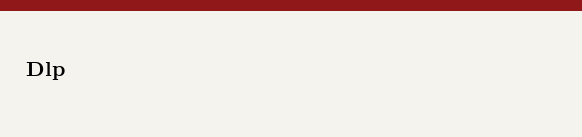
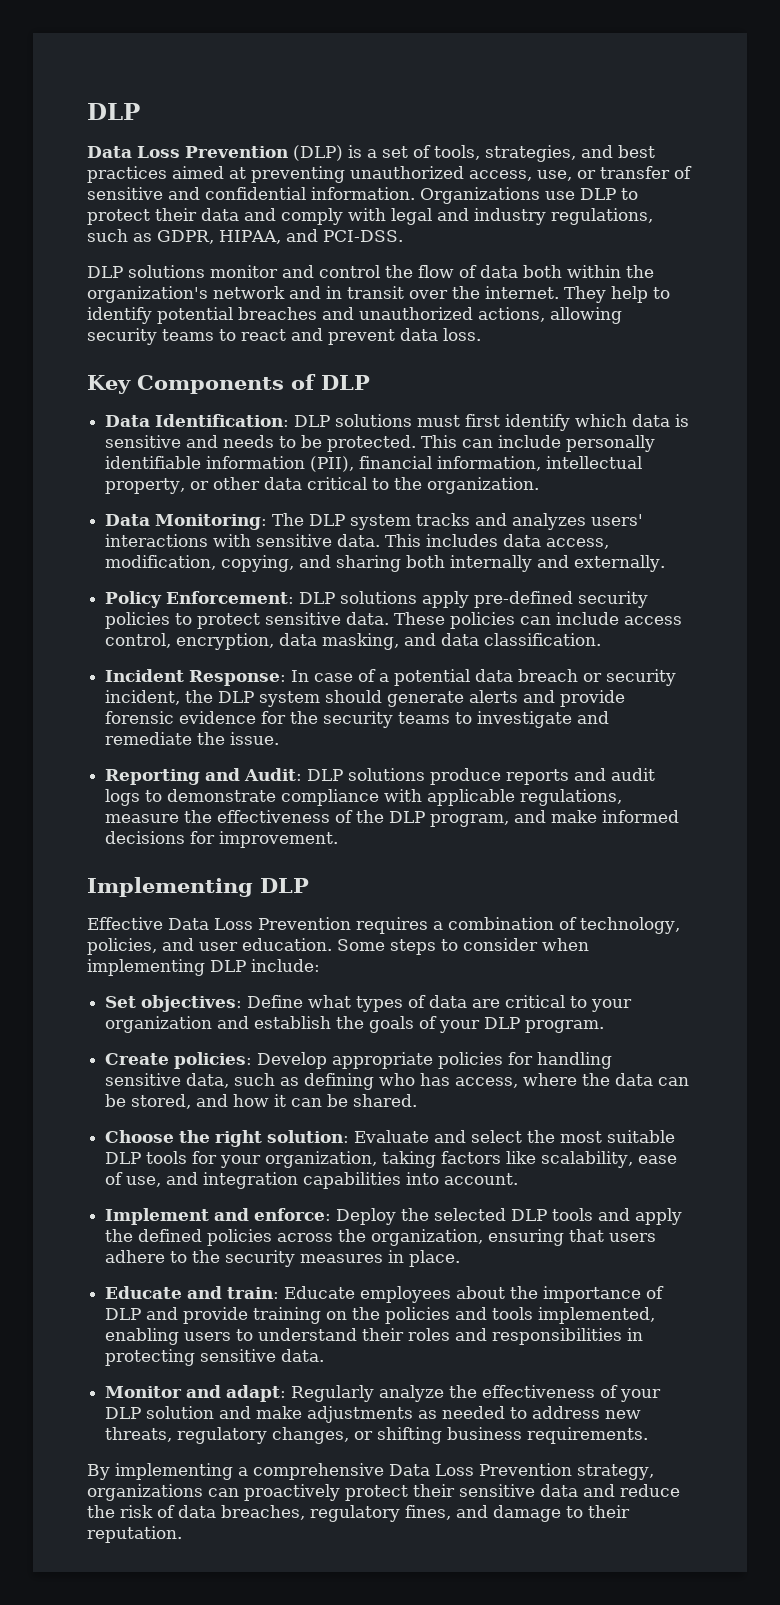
[26,62,65,80] Dlp -> [87,103,140,120] [87,145,655,162] [87,166,692,183] [87,187,638,204] [87,208,653,225] [87,229,403,244] [87,265,654,278] [87,286,670,303] [87,307,622,324] [87,328,481,345] [87,374,370,394] [105,414,690,431] [105,435,656,452] [105,456,643,472] [105,477,540,494] [105,513,644,530] [105,534,610,549] [105,555,666,572] [105,591,649,608] [105,612,683,629] [105,633,602,650] [105,669,677,686] [105,690,626,707] [105,711,610,728] [105,732,280,745] [105,768,656,785] [105,789,623,806] [105,810,680,827] [105,831,339,848] [87,877,309,897] [87,917,680,934] [87,938,589,955] [87,959,320,976] [105,995,633,1012] [105,1016,605,1033] [105,1052,613,1069] [105,1073,690,1090] [105,1094,418,1109] [105,1130,676,1147] [105,1151,678,1168] [105,1172,519,1189] [105,1208,683,1225] [105,1229,657,1246] [105,1250,461,1267] [105,1286,665,1303] [105,1307,656,1324] [105,1328,644,1345] [105,1349,325,1366] [105,1385,662,1402] [105,1406,642,1423] [105,1427,649,1444] [87,1463,654,1480] [87,1484,680,1501] [87,1505,630,1522] [87,1526,182,1543] DLP // Data Loss Prevention (DLP) is a set of tools, strategies, and best practices aimed at preventing unauthorized access, use, or transfer of sensitive and confidential information. Organizations use DLP to protect their data and comply with legal and industry regulations, such as GDPR, HIPAA, and PCI-DSS. // DLP solutions monitor and control the flow of data both within the organization's network and in transit over the internet. They help to identify potential breaches and unauthorized actions, allowing security teams to react and prevent data loss. // Key Components of DLP // Data Identification: DLP solutions must first identify which data is sensitive and needs to be protected. This can include personally identifiable information (PII), financial information, intellectual property, or other data critical to the organization. // Data Monitoring: The DLP system tracks and analyzes users' interactions with sensitive data. This includes data access, modification, copying, and sharing both internally and externally. // Policy Enforcement: DLP solutions apply pre-defined security policies to protect sensitive data. These policies can include access control, encryption, data masking, and data classification. // Incident Response: In case of a potential data breach or security incident, the DLP system should generate alerts and provide forensic evidence for the security teams to investigate and remediate the issue. // Reporting and Audit: DLP solutions produce reports and audit logs to demonstrate compliance with applicable regulations, measure the effectiveness of the DLP program, and make informed decisions for improvement. // Implementing DLP // Effective Data Loss Prevention requires a combination of technology, policies, and user education. Some steps to consider when implementing DLP include: // Set objectives: Define what types of data are critical to your organization and establish the goals of your DLP program. // Create policies: Develop appropriate policies for handling sensitive data, such as defining who has access, where the data can be stored, and how it can be shared. // Choose the right solution: Evaluate and select the most suitable DLP tools for your organization, taking factors like scalability, ease of use, and integration capabilities into account. // Implement and enforce: Deploy the selected DLP tools and apply the defined policies across the organization, ensuring that users adhere to the security measures in place. // Educate and train: Educate employees about the importance of DLP and provide training on the policies and tools implemented, enabling users to understand their roles and responsibilities in protecting sensitive data. // Monitor and adapt: Regularly analyze the effectiveness of your DLP solution and make adjustments as needed to address new threats, regulatory changes, or shifting business requirements. // By implementing a comprehensive Data Loss Prevention strategy, organizations can proactively protect their sensitive data and reduce the risk of data breaches, regulatory fines, and damage to their reputation.

